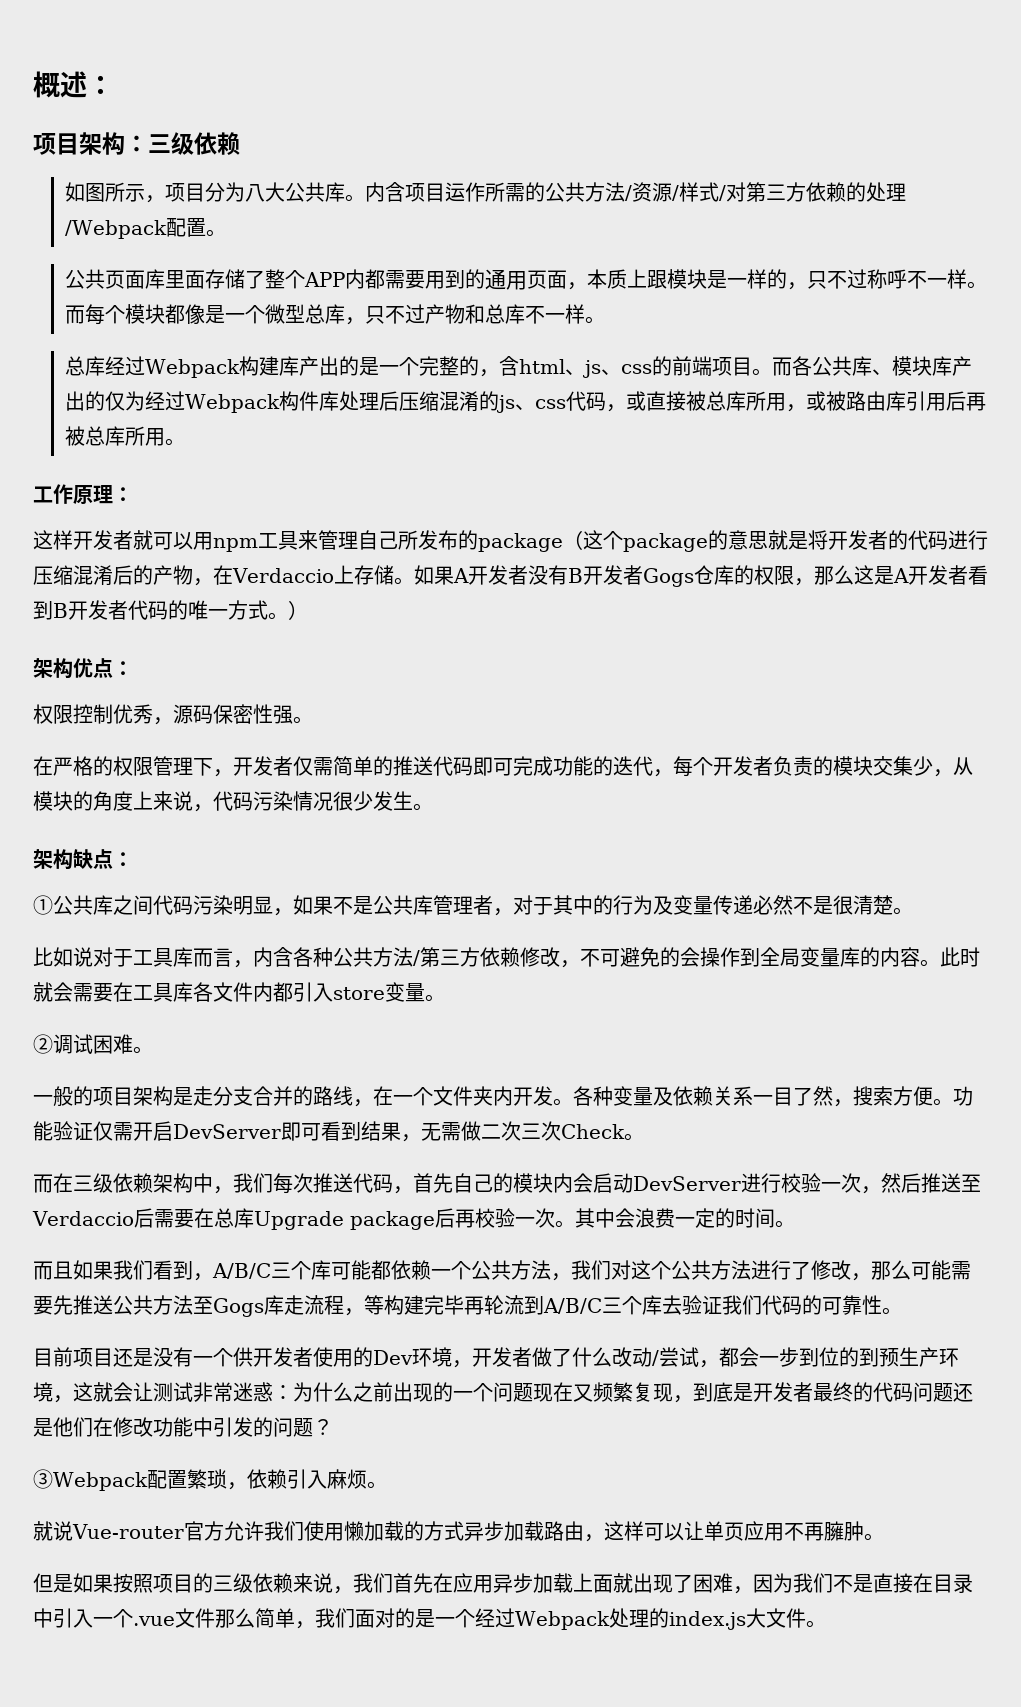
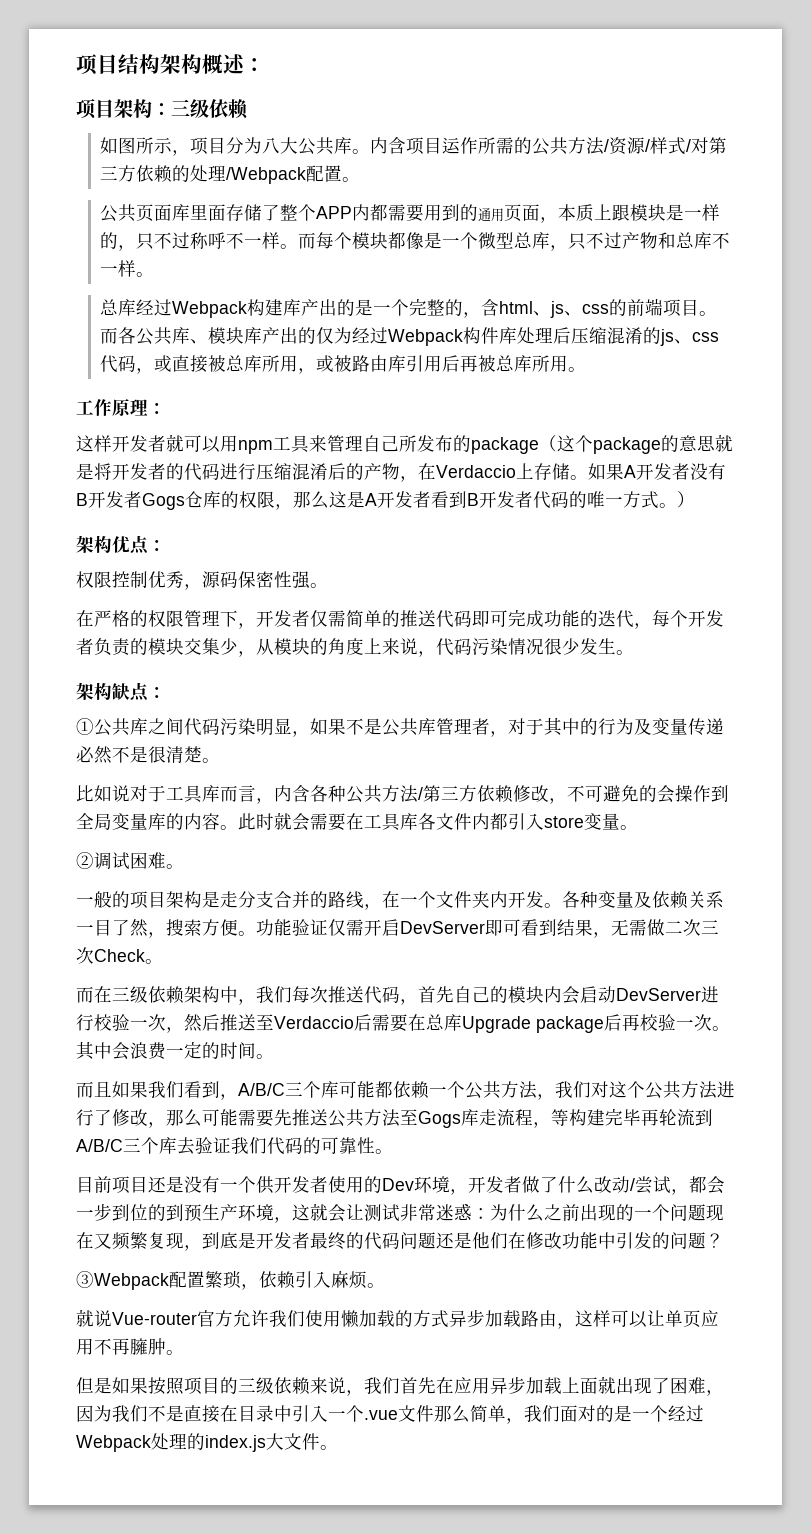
(33, 84) none -> [76,54,202,75] 项目结构架构

